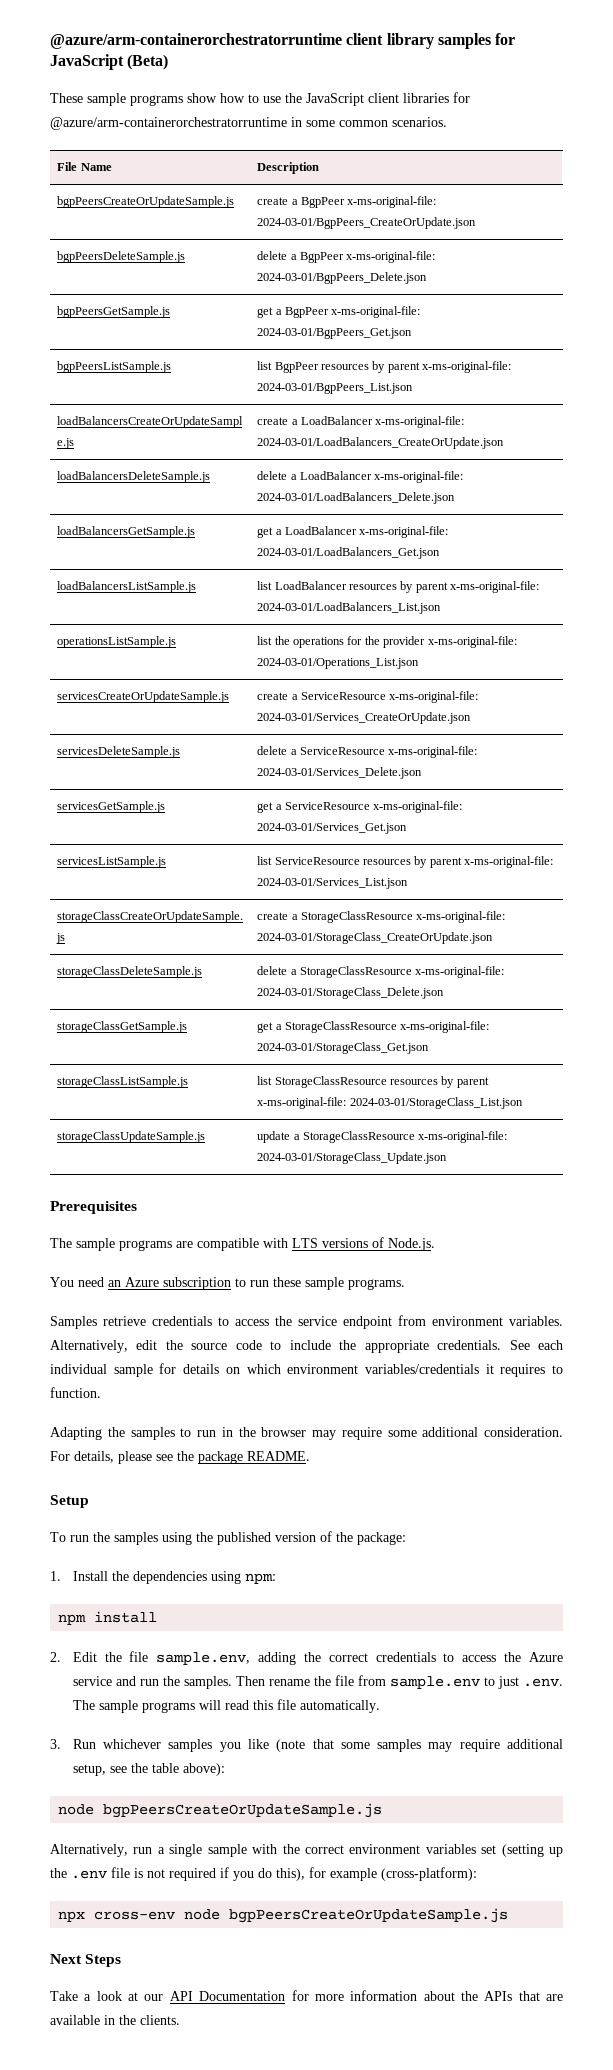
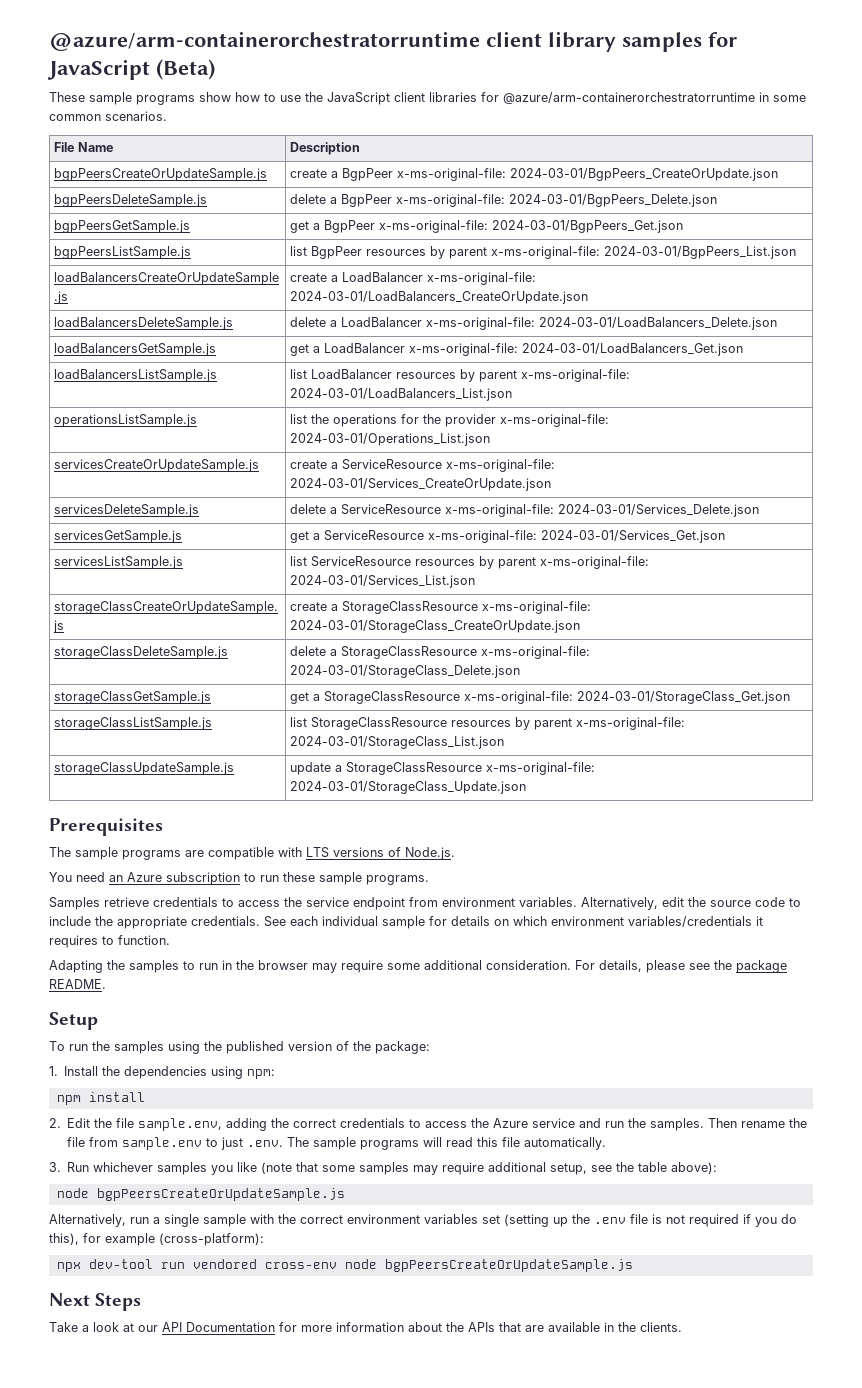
(86, 1916) none -> [88,1259,257,1269] dev-tool run vendored

